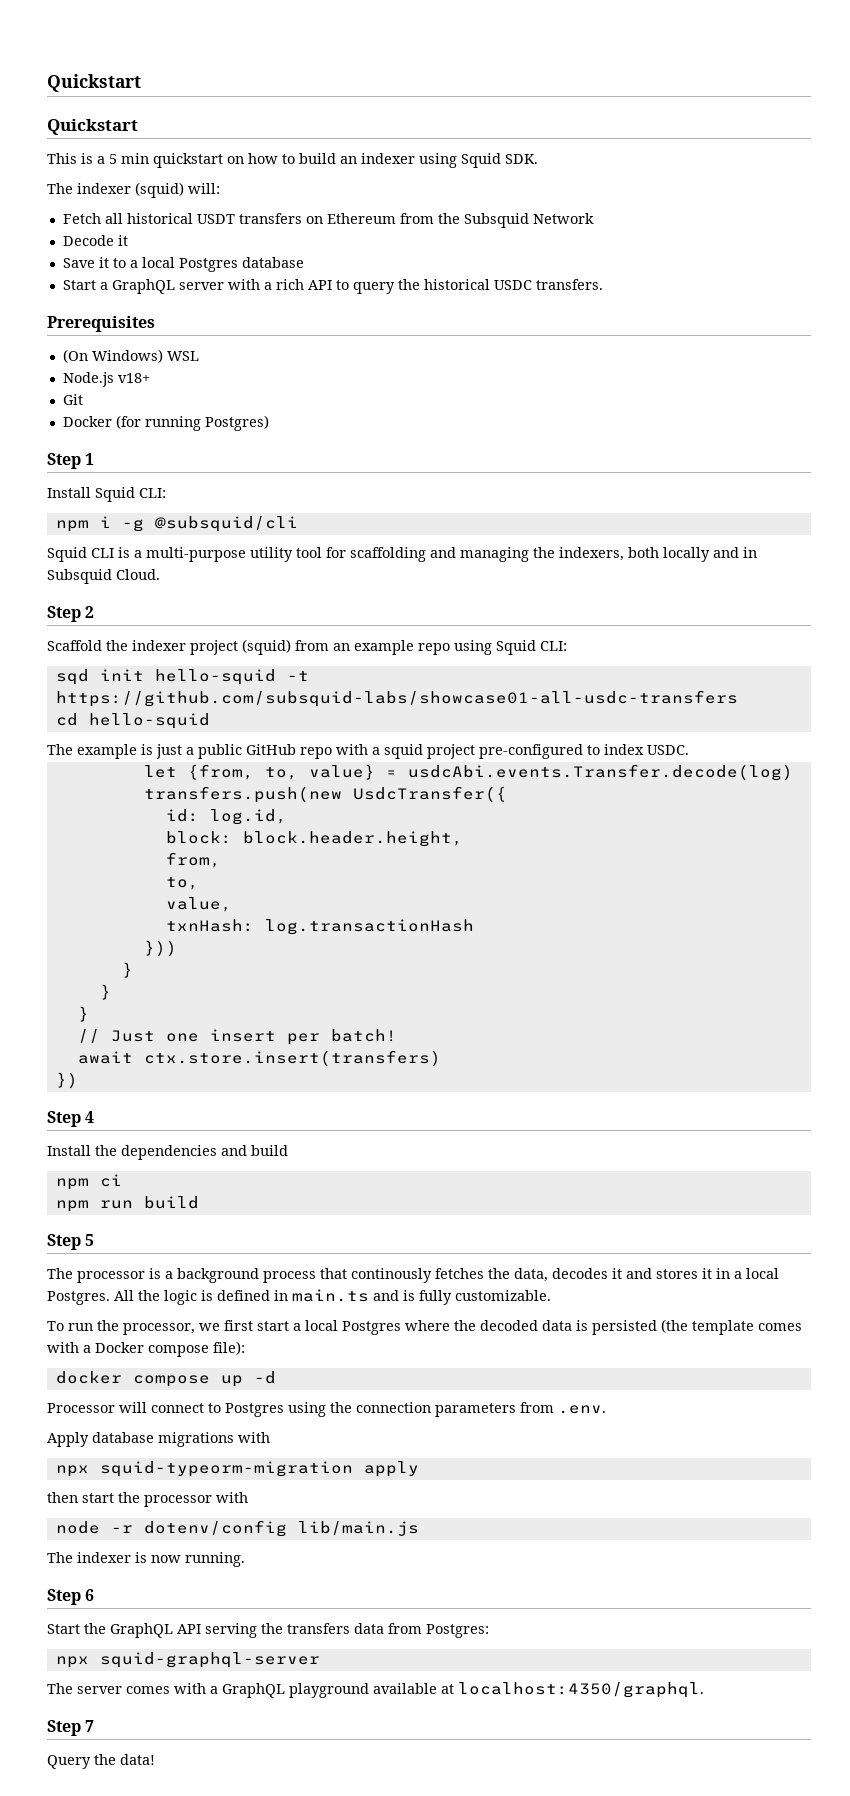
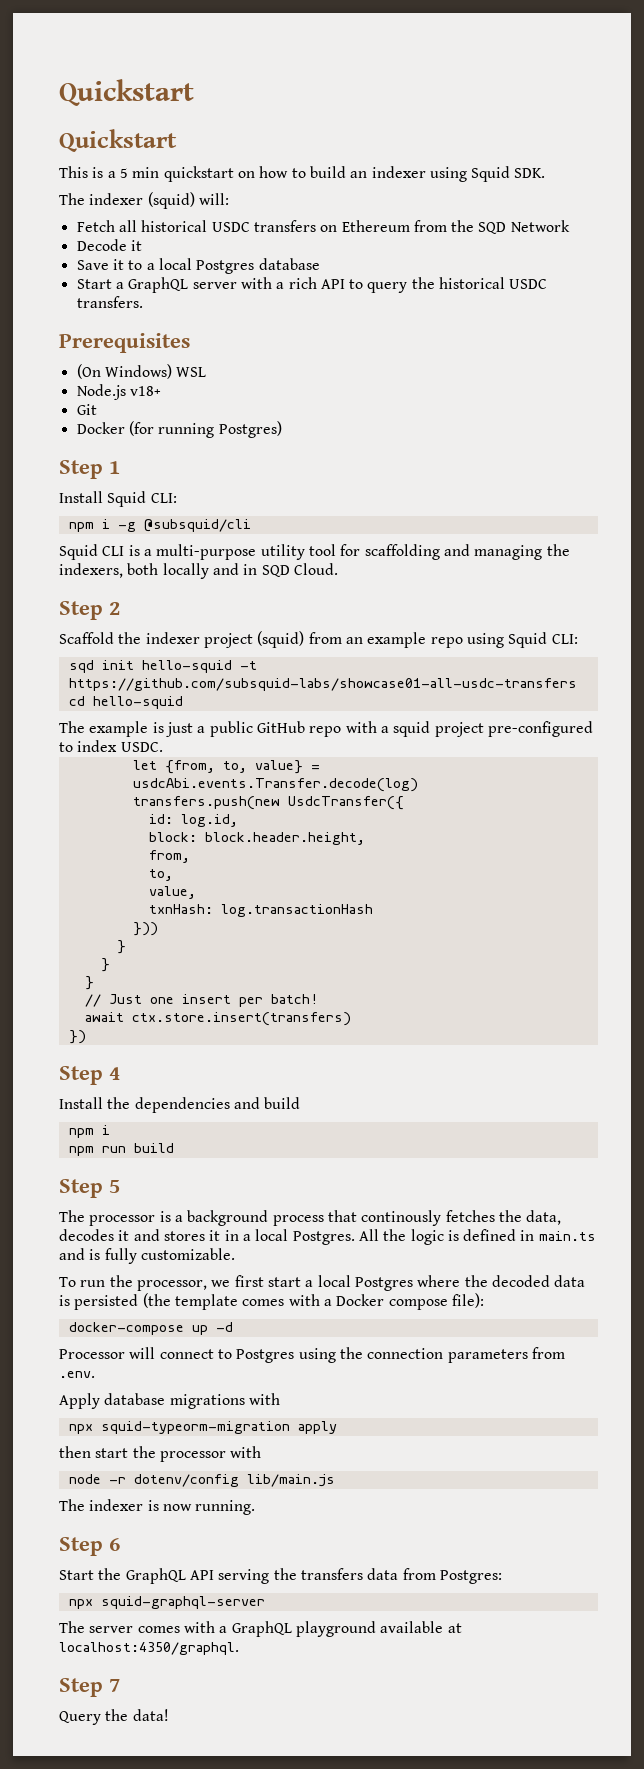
[196,214,235,224] USDT -> [211,222,250,232] USDC
[463,213,529,228] Subsquid -> [478,222,507,234] SQD
[47,569,112,584] Subsquid -> [261,565,290,577] SQD
[99,1174,122,1187] ci -> [101,1125,110,1135] i
[55,1371,210,1387] docker compose -> [68,1322,184,1335] docker-compose

